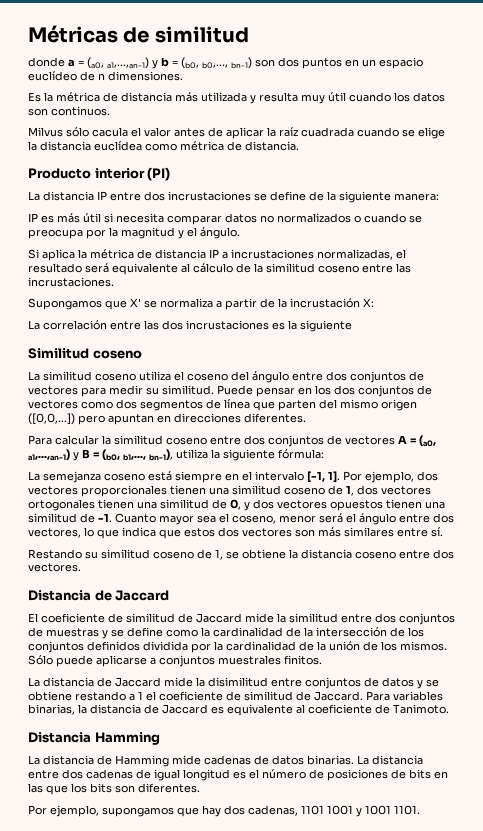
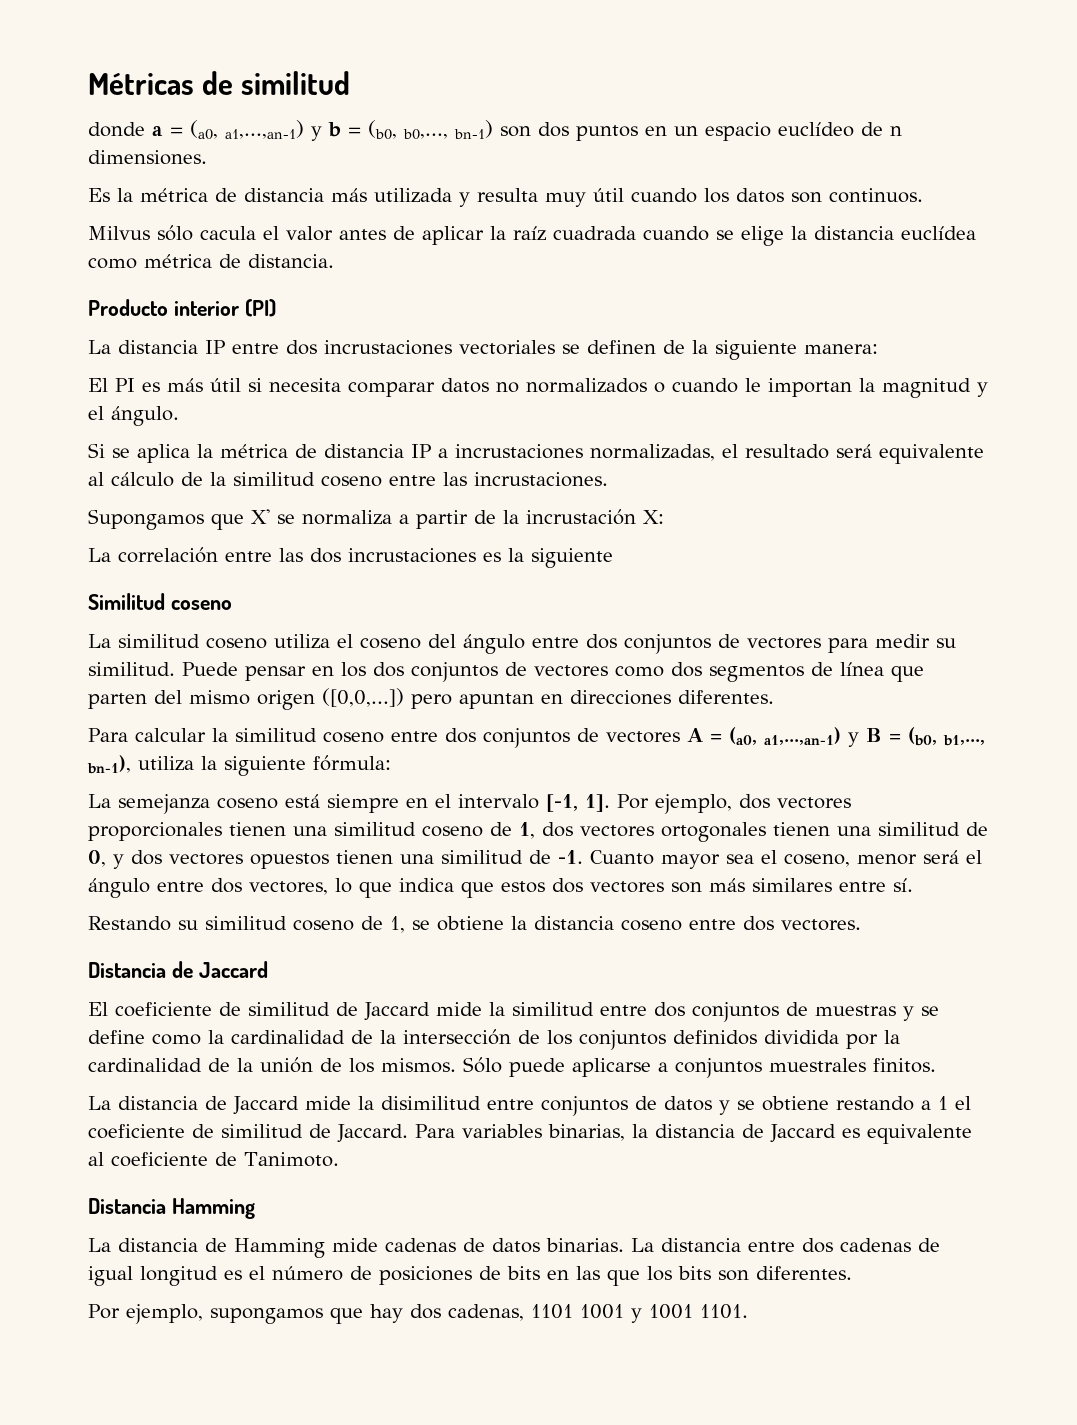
[254,191,306,201] se define -> [459,340,656,355] vectoriales se definen
[28,213,38,222] IP -> [88,378,135,392] El PI
[409,215,422,223] [28,229,106,239] se preocupa por -> [745,378,852,397] le importan
(39, 254) none -> [112,448,130,458] se

